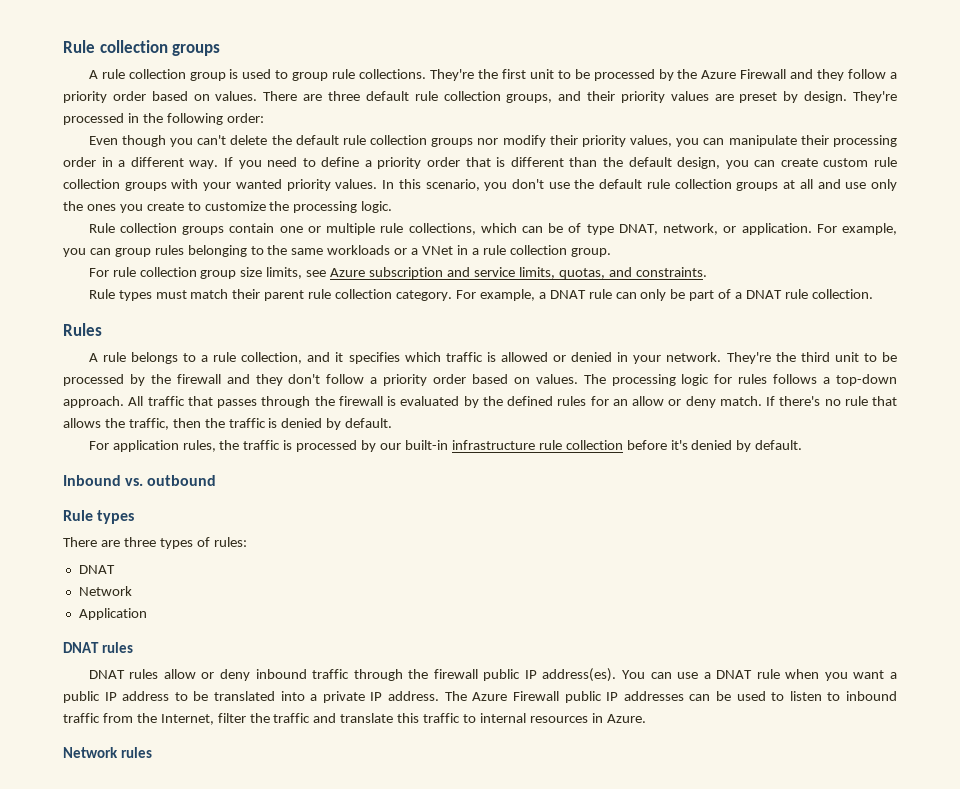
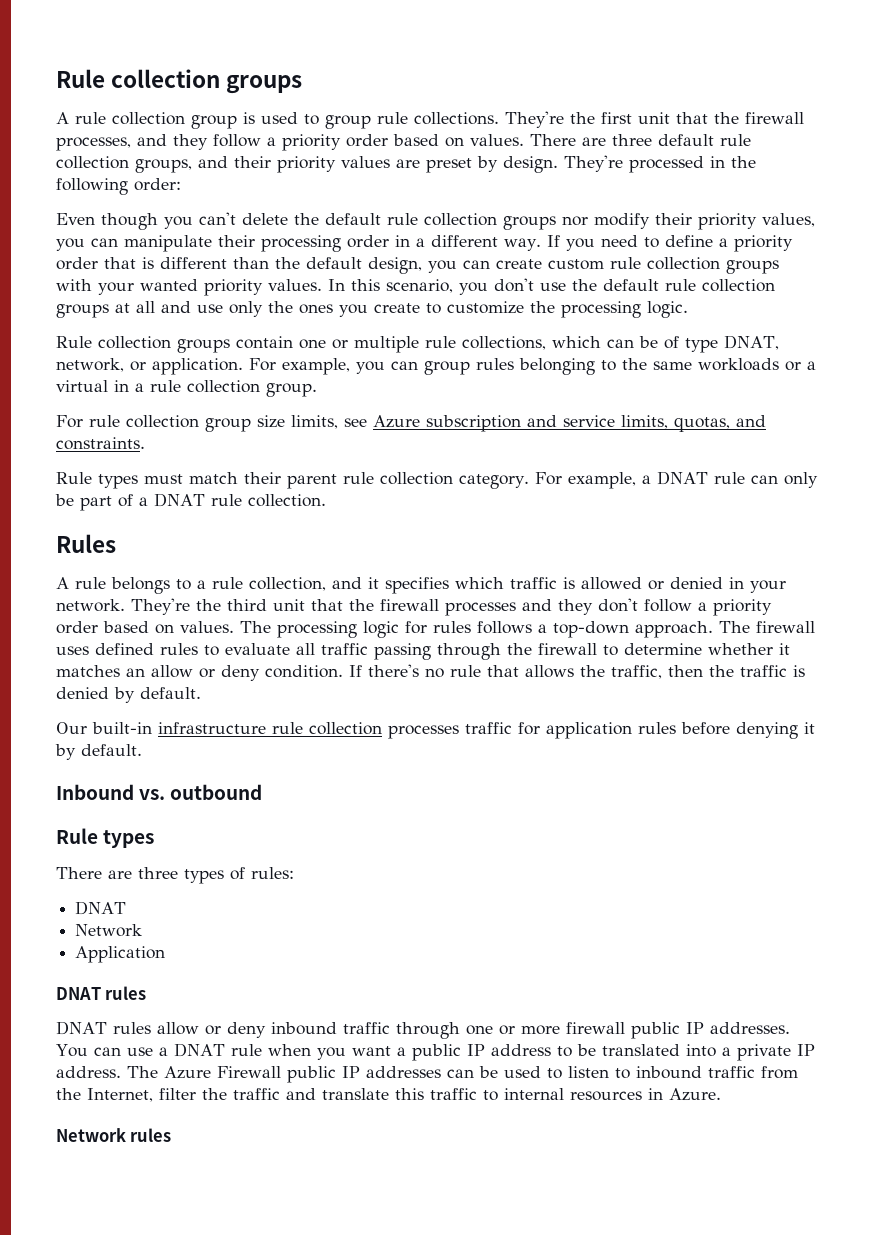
[557,69,787,81] to be processed by the Azure Firewall -> [676,112,804,124] [56,137,131,151] that the firewall processes,
[422,246,454,255] VNet -> [56,380,108,392] virtual
[863,352,897,362] [63,374,221,386] to be processed by the firewall -> [311,599,516,616] that the firewall processes
[128,396,609,408] All traffic that passes through the firewall is evaluated by the defined rules for -> [719,621,815,633] [56,643,790,660] [56,665,120,677] The firewall uses defined rules to evaluate all traffic passing through the firewall to determine whether it matches
[719,396,762,406] match. -> [265,665,343,678] condition.
[88,440,733,452] For application rules, the traffic is processed by our built-in infrastructure rule collection before it's denied -> [56,722,815,739] Our built-in infrastructure rule collection processes traffic for application rules before denying it
[408,669,429,679] the -> [465,1025,560,1035] one or more
[542,668,617,682] address(es). -> [709,1022,790,1034] addresses.

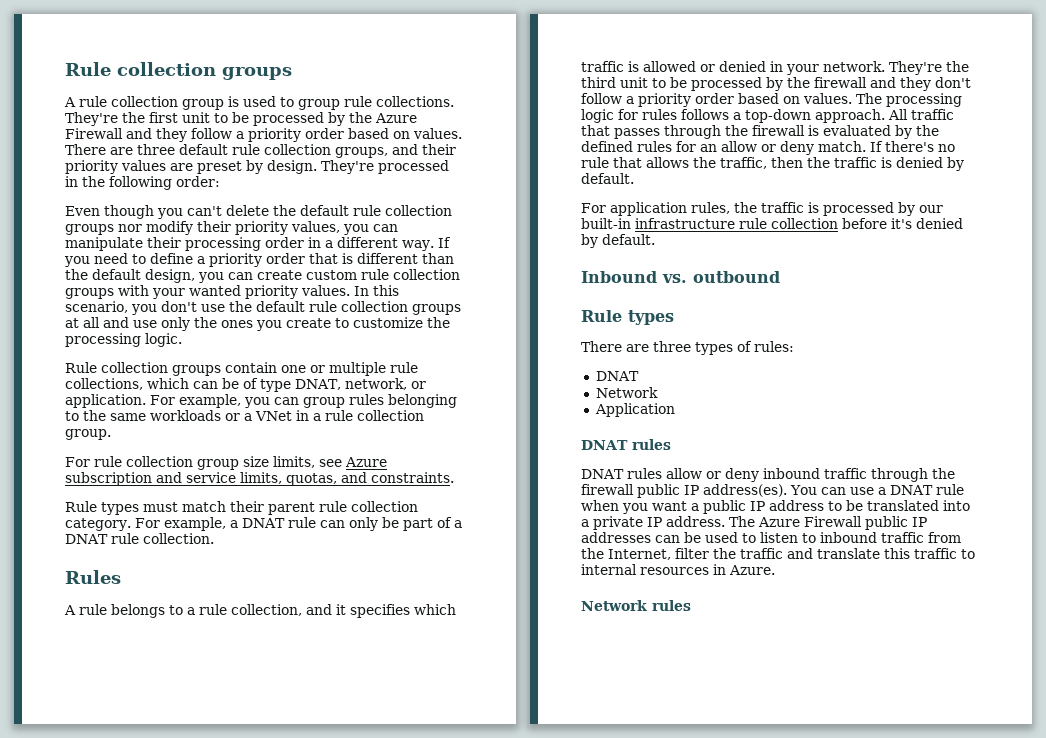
[676,112,804,124] [56,137,131,151] that the firewall processes, -> [214,112,417,126] [65,128,123,139] to be processed by the Azure Firewall
[56,380,108,392] virtual -> [255,411,292,421] VNet
[311,599,516,616] that the firewall processes -> [652,77,867,91] to be processed by the firewall
[719,621,815,633] [56,643,790,660] [56,665,120,677] The firewall uses defined rules to evaluate all traffic passing through the firewall to determine whether it matches -> [888,109,954,120] [581,125,939,139] [581,141,696,152] All traffic that passes through the firewall is evaluated by the defined rules for
[265,665,343,678] condition. -> [818,141,866,152] match.
[56,722,815,739] Our built-in infrastructure rule collection processes traffic for application rules before denying it -> [581,202,943,216] [581,218,963,229] For application rules, the traffic is processed by our built-in infrastructure rule collection before it's denied
[465,1025,560,1035] one or more -> [932,468,955,479] the
[709,1022,790,1034] addresses. -> [703,484,787,497] address(es).

